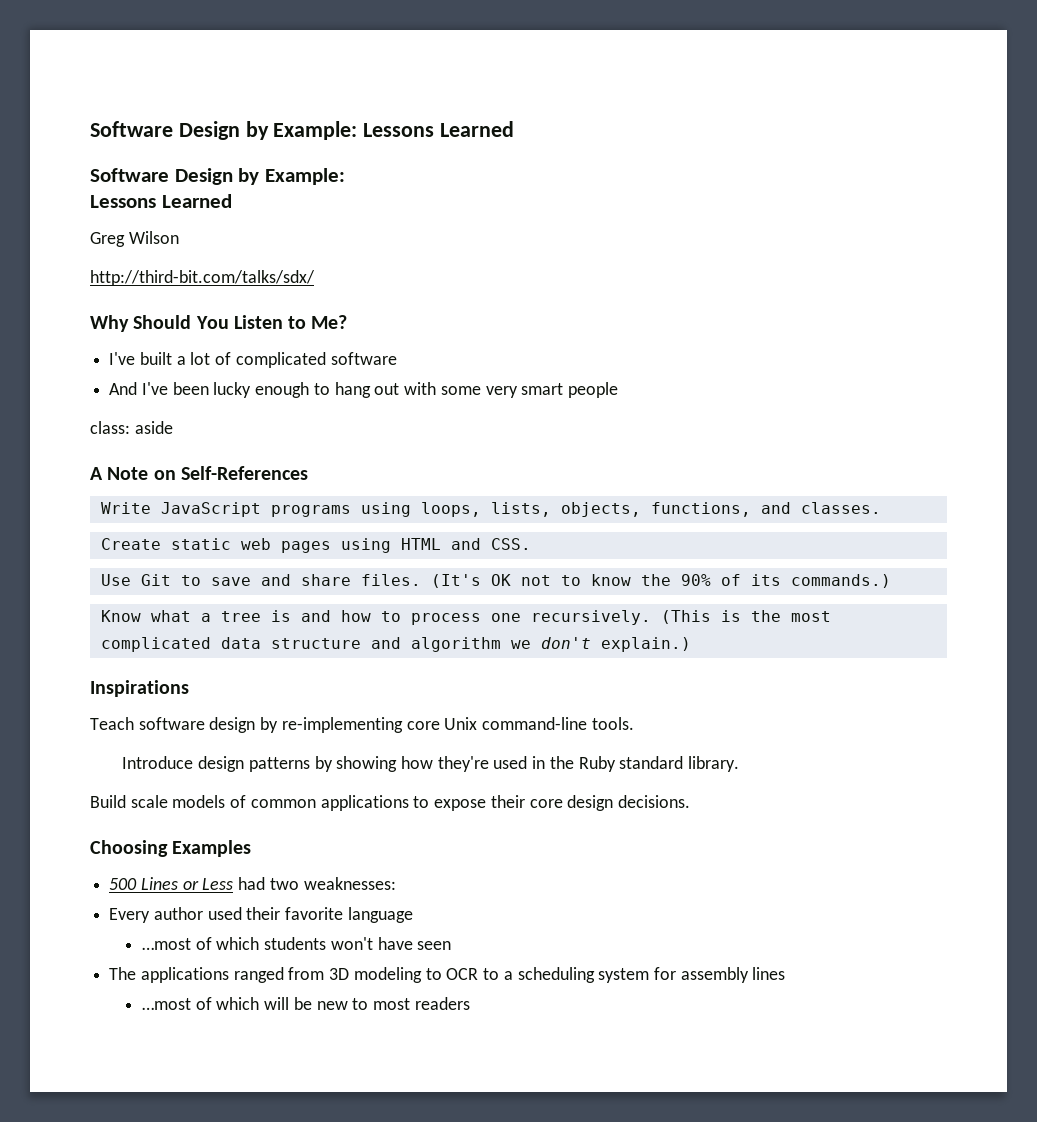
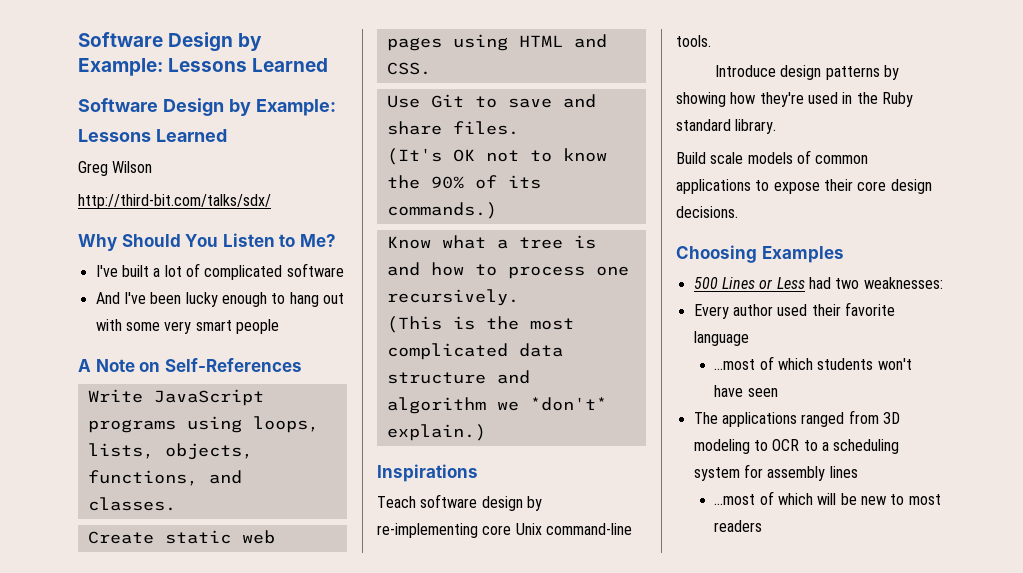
[90,421,173,434] // class: aside -> (279, 326) none
(421, 580) none -> (519, 128) //
(651, 617) none -> (519, 297) //
[540,637,591,649] don't -> [529,397,607,411] *don't*

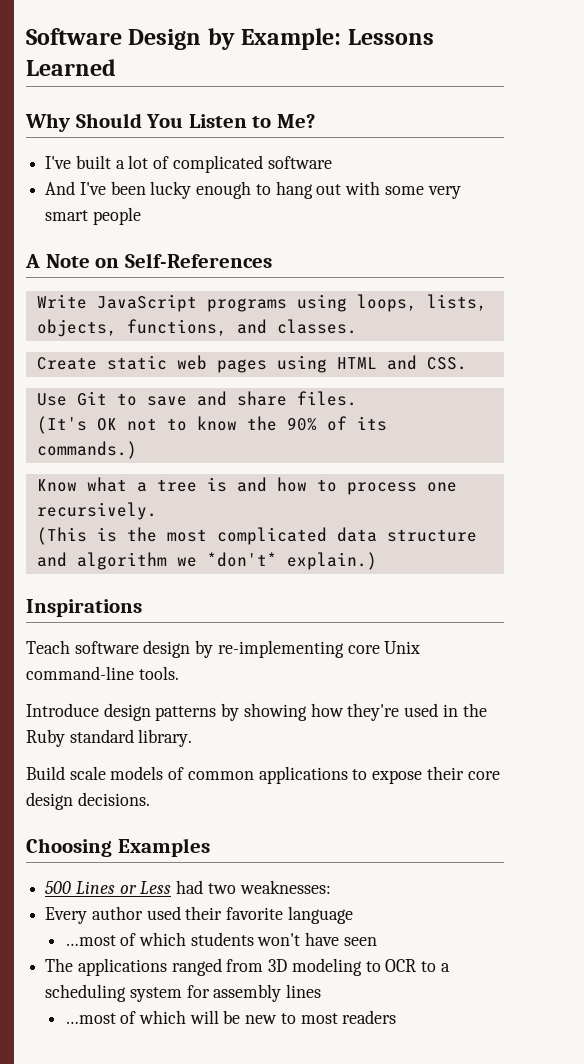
[78,98,336,116] [78,129,227,142] [78,161,153,176] [78,194,271,209] // Software Design by Example: // Lessons Learned // Greg Wilson // http://third-bit.com/talks/sdx/ -> (116, 67) none

